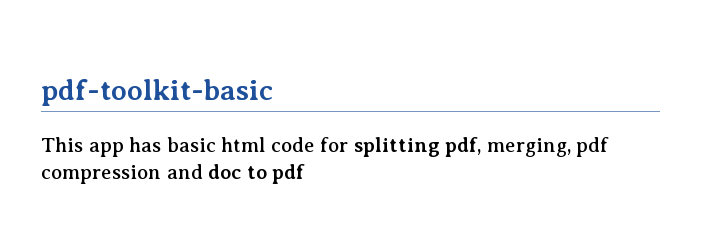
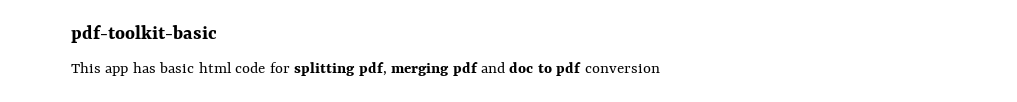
[486,137,610,157] [41,165,161,184] merging, pdf compression -> [391,62,478,76] merging pdf
(306, 174) none -> [584,64,660,73] conversion

